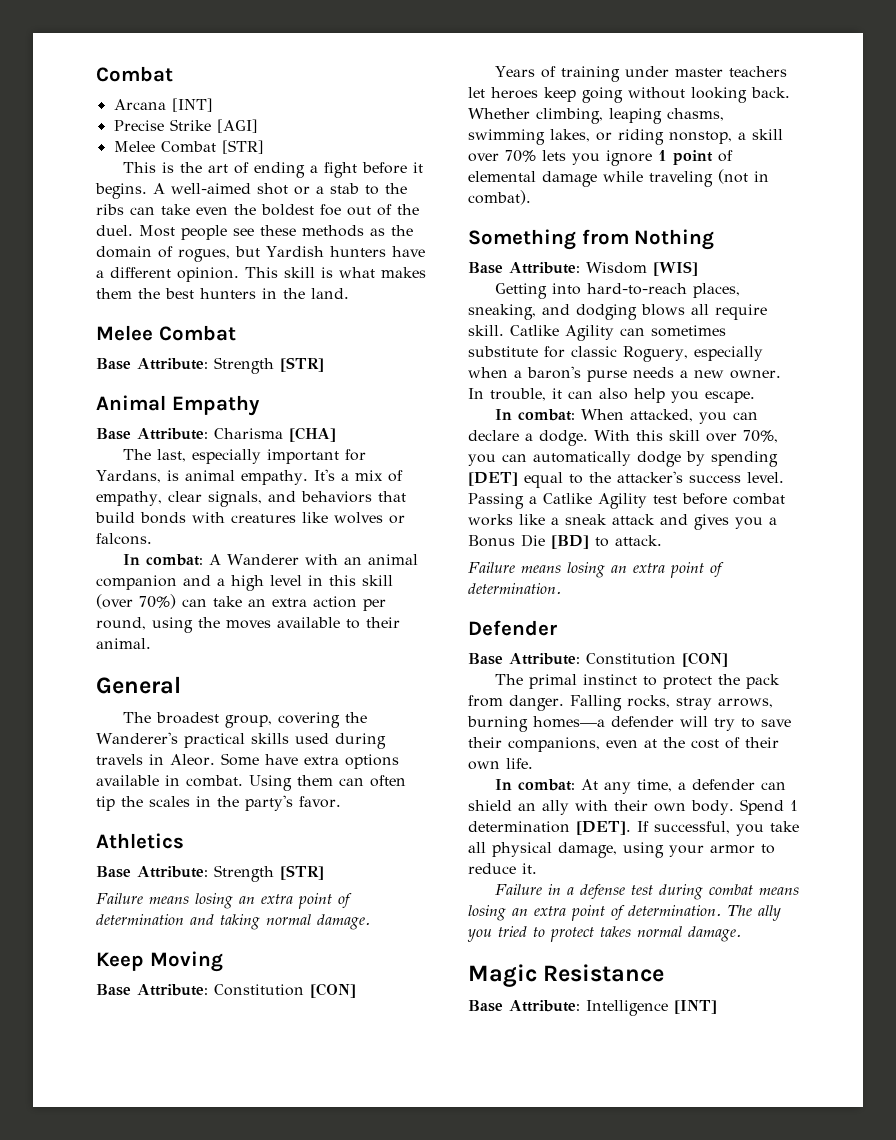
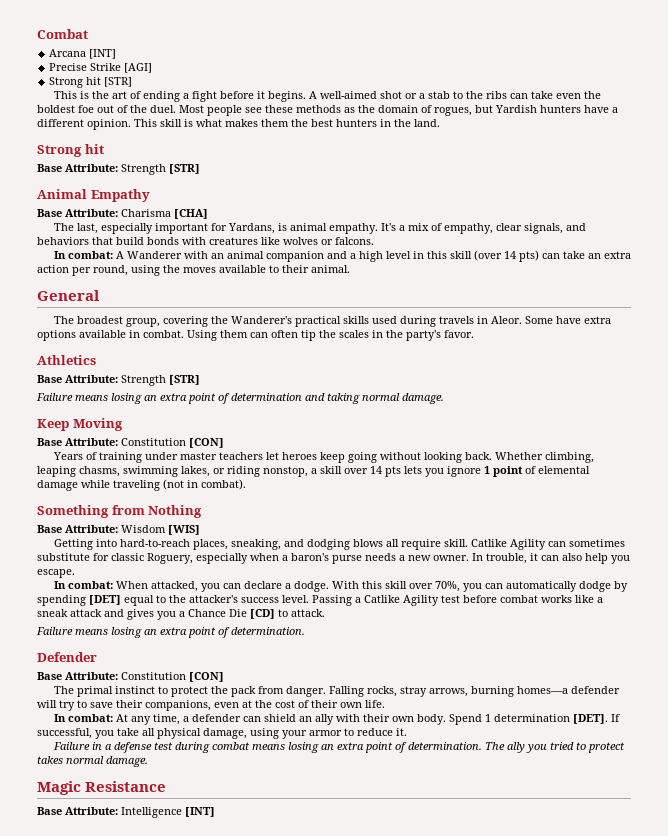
[113,141,216,153] Melee Combat -> [49,77,102,88] Strong hit
[96,325,236,341] Melee Combat -> [37,144,104,157] Strong hit
[139,594,176,609] 70%) -> [503,250,539,262] 14 pts)
[505,150,536,162] 70% -> [370,466,401,477] 14 pts
[468,534,589,549] Bonus Die [BD] -> [188,609,275,619] Chance Die [CD]

